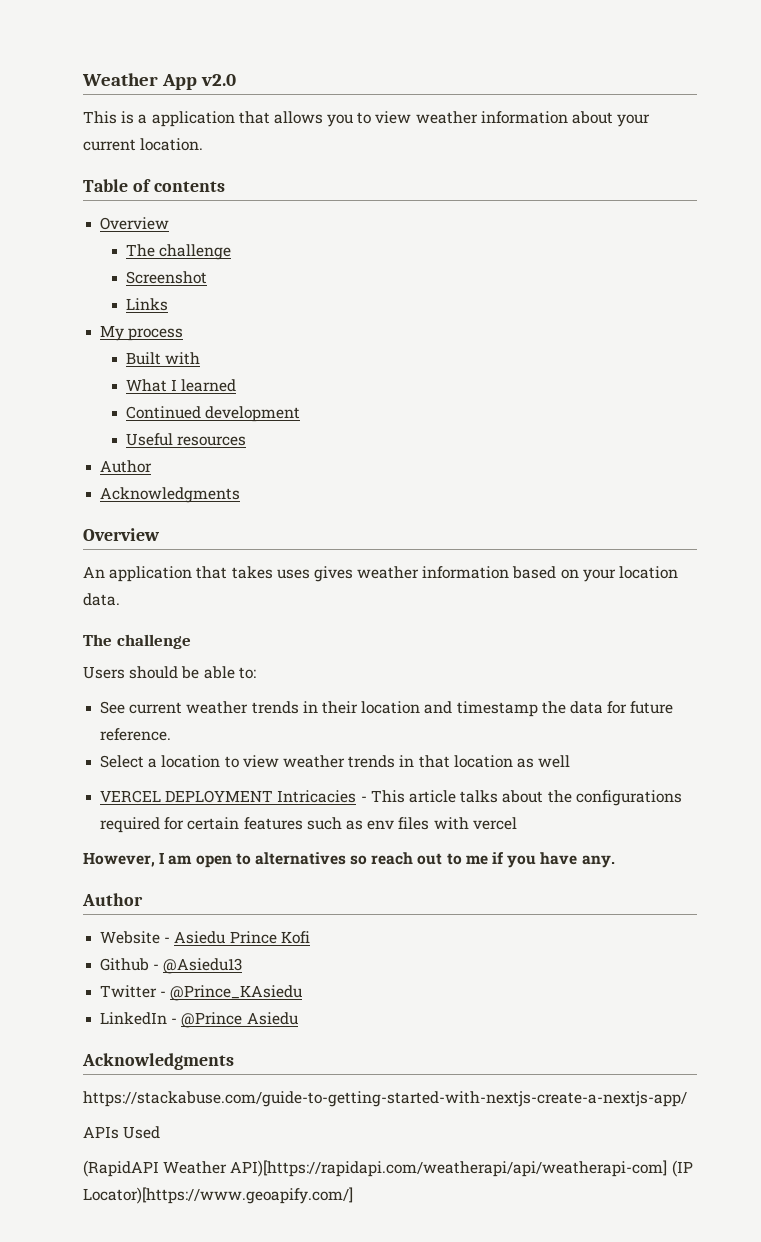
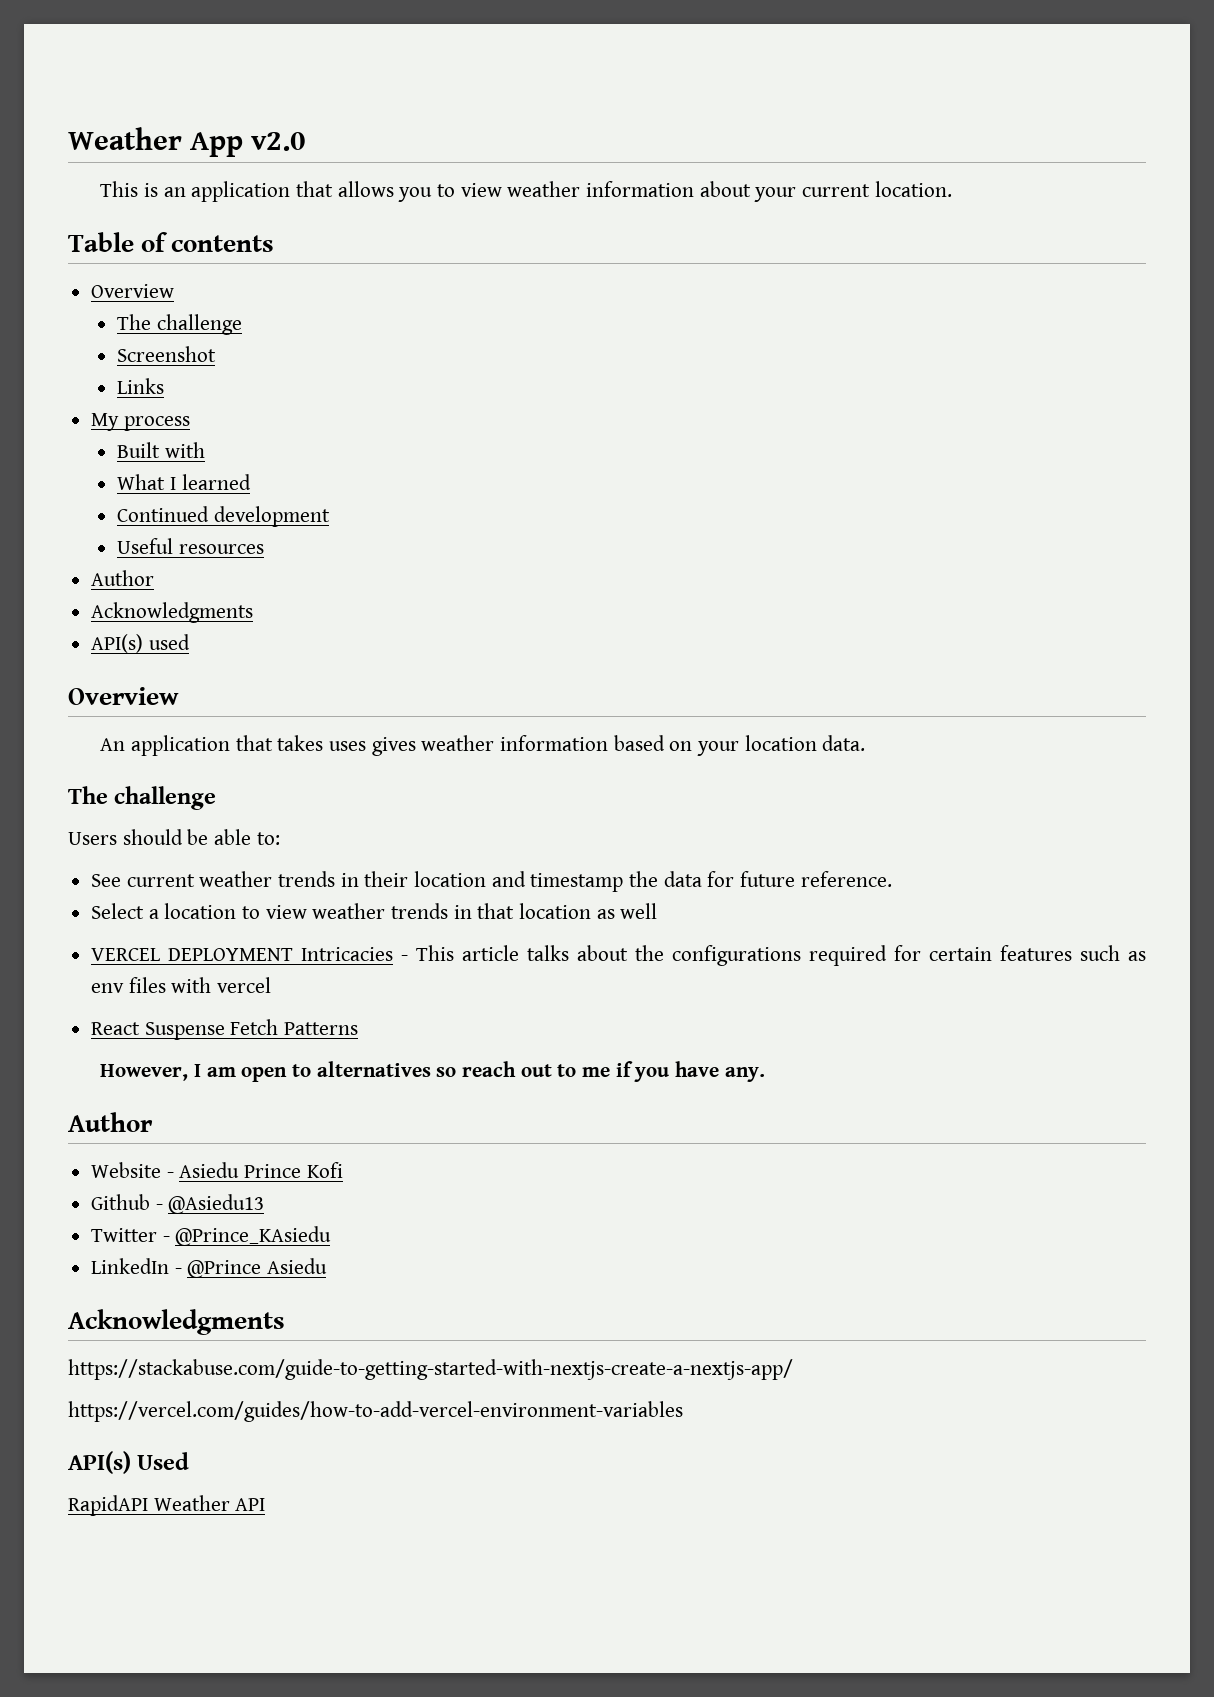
[138,114,148,124] a -> [163,187,186,197] an
(241, 495) none -> [91,634,190,653] // API(s) used
(517, 823) none -> [91,1019,359,1040] // React Suspense Fetch Patterns
[83,1126,119,1139] APIs -> [68,1401,683,1422] [68,1451,131,1474] https://vercel.com/guides/how-to-add-vercel-environment-variables // API(s)
[83,1160,693,1177] [83,1187,353,1204] (RapidAPI Weather API)[https://rapidapi.com/weatherapi/api/weatherapi-com] (IP Locator)[https://www.geoapify.com/] -> [68,1495,266,1516] RapidAPI Weather API

